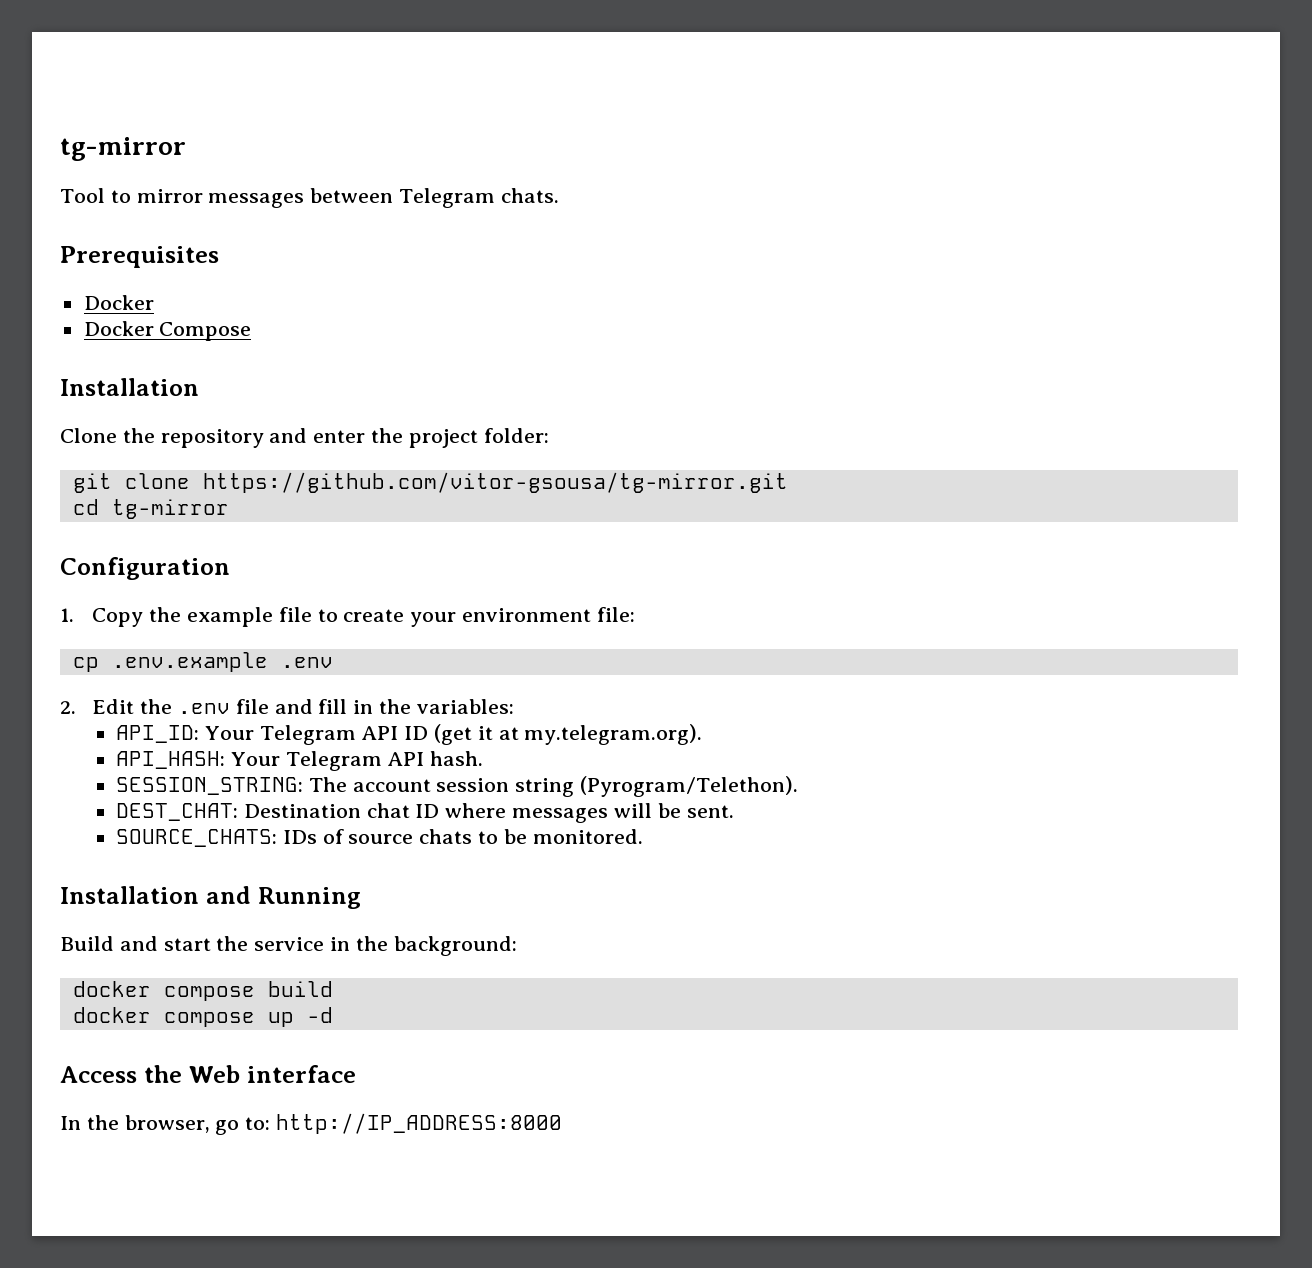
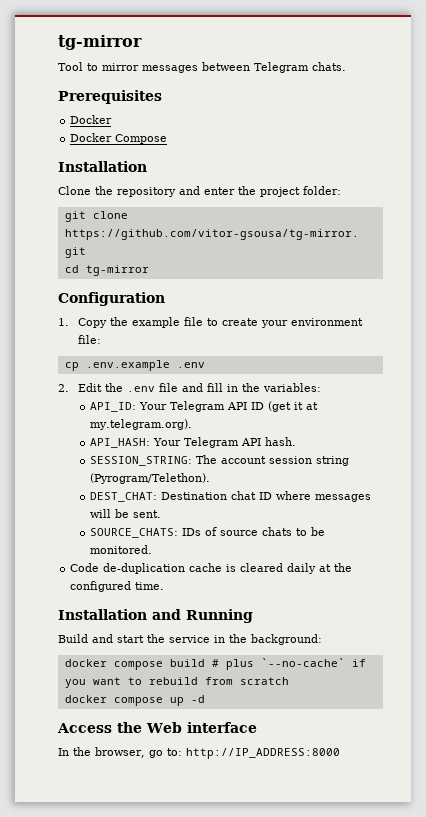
(643, 836) none -> [70,563,353,574] [70,581,165,592] // Code de-duplication cache is cleared daily at the configured time.
(333, 989) none -> [211,658,366,670] [64,677,289,688] # plus `--no-cache` if you want to rebuild from scratch

